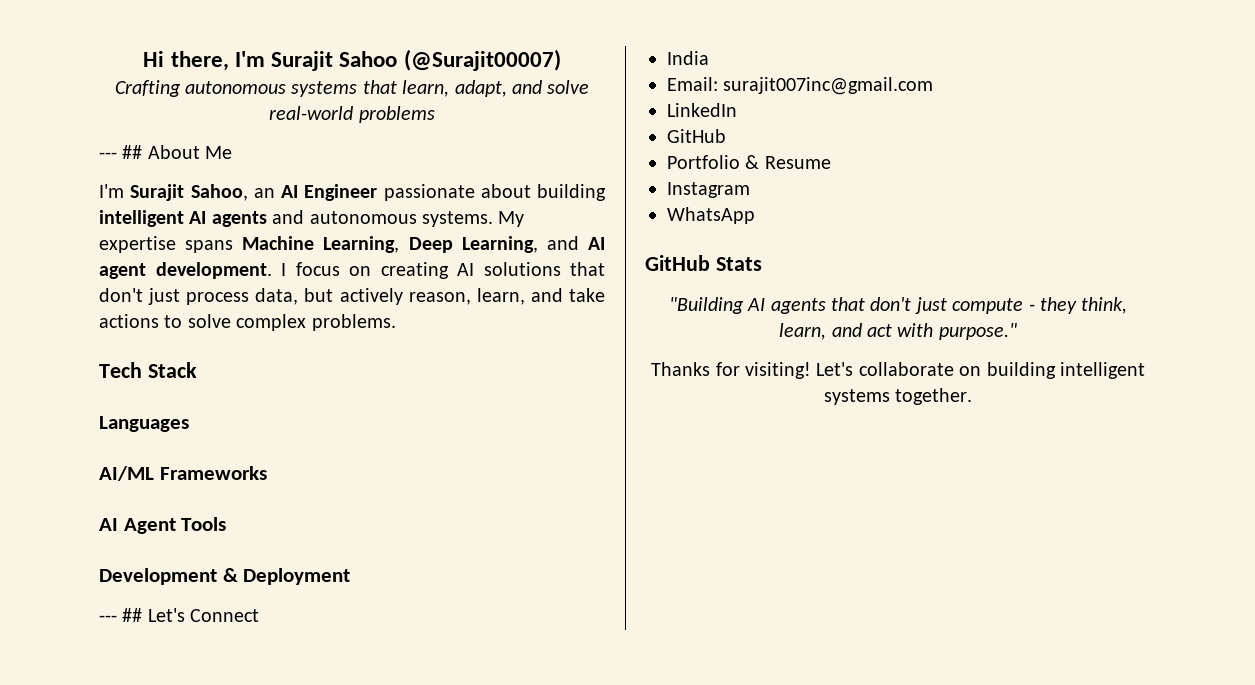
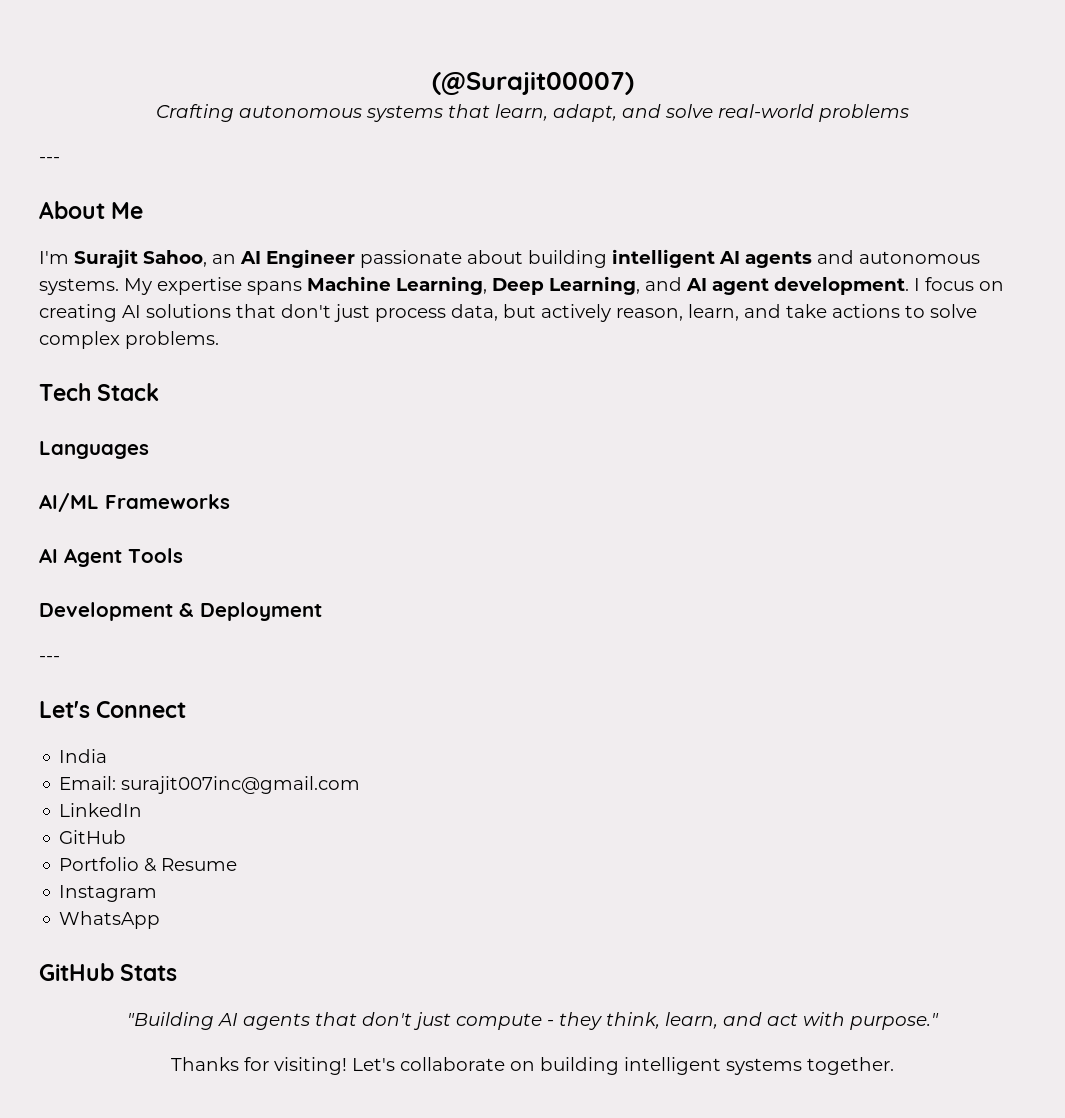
[143,51,398,71] Hi there, I'm Surajit Sahoo -> (431, 83) none
[122,145,143,159] ## -> (60, 160) //
[122,608,143,622] ## -> (60, 659) //

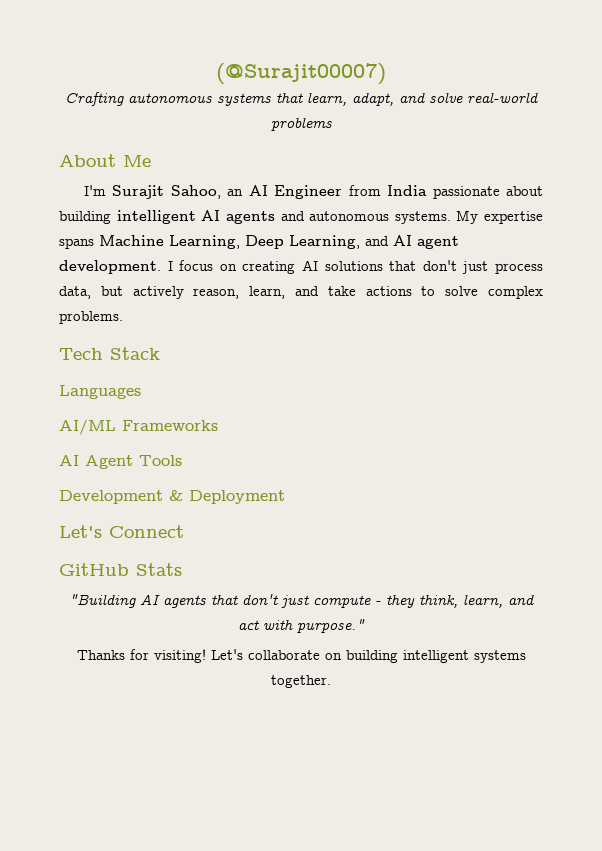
[39,157,60,163] // --- -> (332, 124) none
(355, 258) none -> [348,185,428,196] from India
[39,656,60,662] // --- -> (285, 497) none
[59,749,108,763] [59,776,361,794] [59,803,143,817] [59,830,127,844] [59,857,238,872] [59,885,158,902] [59,911,161,929] // India // Email: surajit007inc@gmail.com // LinkedIn // GitHub // Portfolio & Resume // Instagram // WhatsApp -> (184, 531) none

